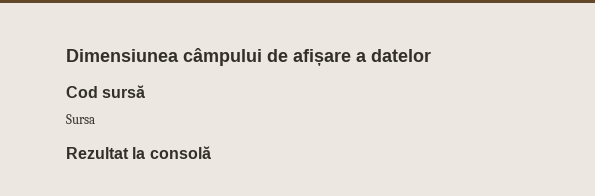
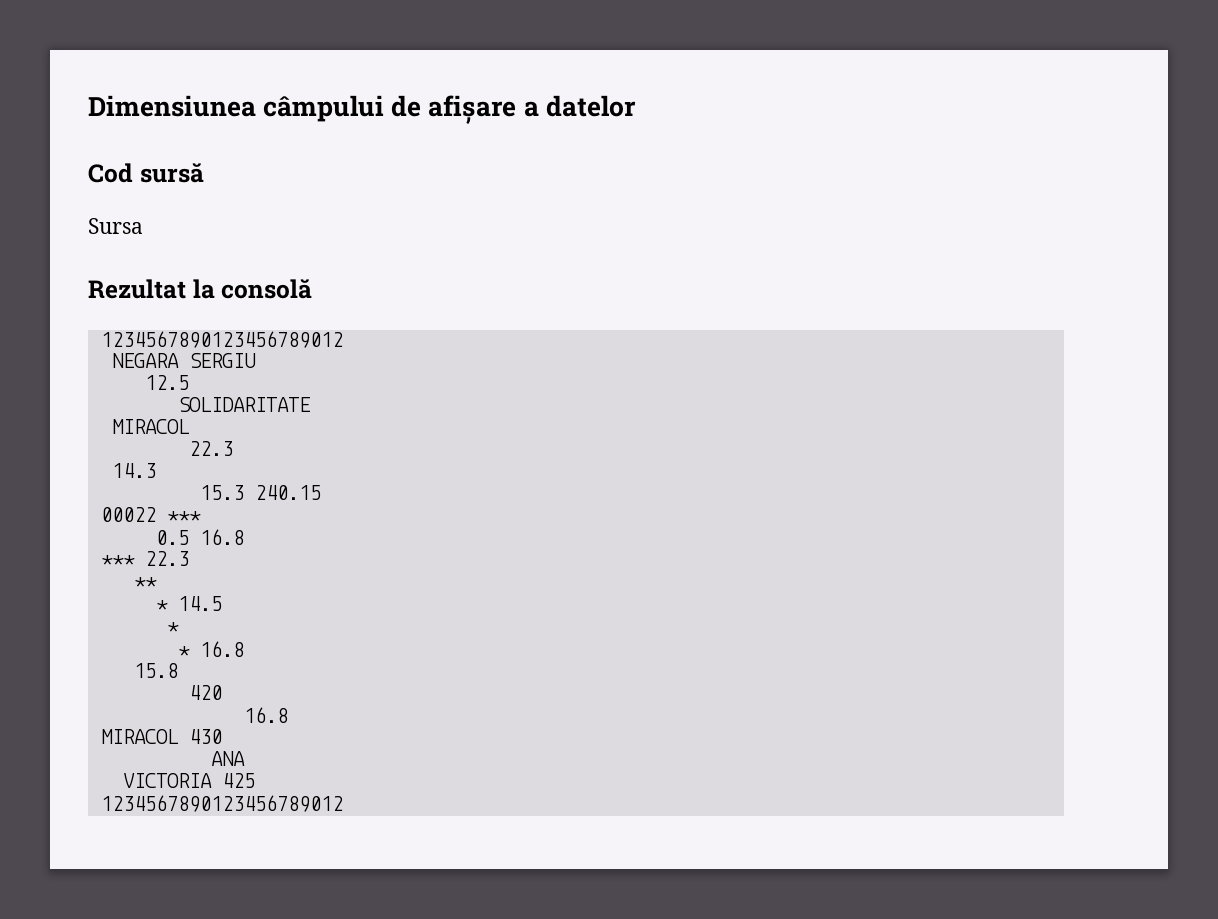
(211, 152) none -> [100,331,343,348] [111,353,256,368] [144,375,189,390] [177,397,310,412] [111,419,189,434] [188,441,233,456] [111,463,156,478] [199,485,321,500] [100,507,201,522] [155,529,244,545] [100,551,189,566] [133,577,157,588] [155,596,222,611] [166,622,179,633] [177,641,244,657] [133,663,178,678] [188,685,222,700] [243,707,288,723] [100,729,222,744] [210,751,245,766] [122,773,255,788] [100,795,343,812] // 1234567890123456789012 // NEGARA SERGIU // 12.5 // SOLIDARITATE // MIRACOL // 22.3 // 14.3 // 15.3 240.15 // 00022 *** // 0.5 16.8 // *** 22.3 // ** // * 14.5 // * // * 16.8 // 15.8 // 420 // 16.8 // MIRACOL 430 // ANA // VICTORIA 425 // 1234567890123456789012

